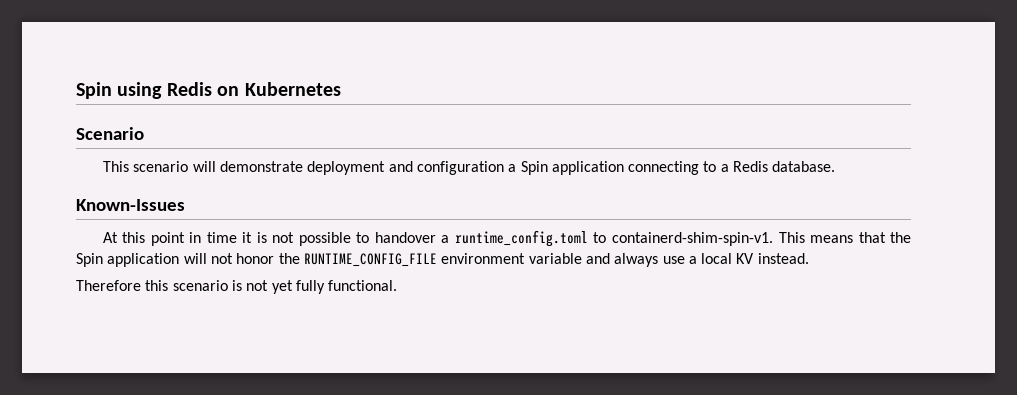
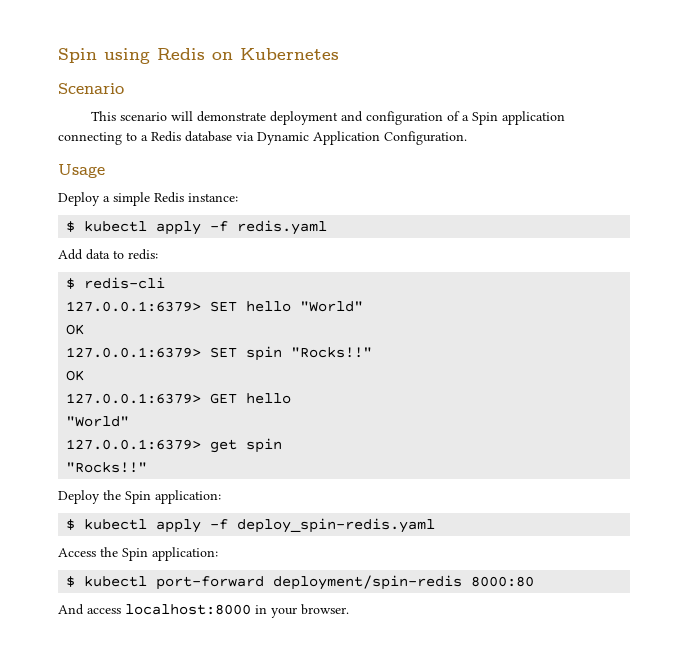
(504, 168) none -> [447,111,461,121] of
[772,161,836,172] [76,199,185,211] [102,230,912,247] [76,253,809,267] [76,280,398,294] database. // Known-Issues // At this point in time it is not possible to handover a runtime_config.toml to containerd-shim-spin-v1. This means that the Spin application will not honor the RUNTIME_CONFIG_FILE environment variable and always use a local KV instead. // Therefore this scenario is not yet fully functional. -> [185,131,467,145] [58,164,105,178] [58,192,238,206] [66,220,328,235] [58,249,158,260] [66,277,166,289] [66,301,364,312] [66,324,85,335] [66,346,373,361] [66,370,85,381] [66,393,292,404] [66,416,130,427] [66,438,283,453] [66,462,148,473] [58,490,221,504] [66,518,436,533] [58,547,218,561] [66,575,535,590] [58,604,349,618] database via Dynamic Application Configuration. // Usage // Deploy a simple Redis instance: // $ kubectl apply -f redis.yaml // Add data to redis: // $ redis-cli // 127.0.0.1:6379> SET hello "World" // OK // 127.0.0.1:6379> SET spin "Rocks!!" // OK // 127.0.0.1:6379> GET hello // "World" // 127.0.0.1:6379> get spin // "Rocks!!" // Deploy the Spin application: // $ kubectl apply -f deploy_spin-redis.yaml // Access the Spin application: // $ kubectl port-forward deployment/spin-redis 8000:80 // And access localhost:8000 in your browser.

